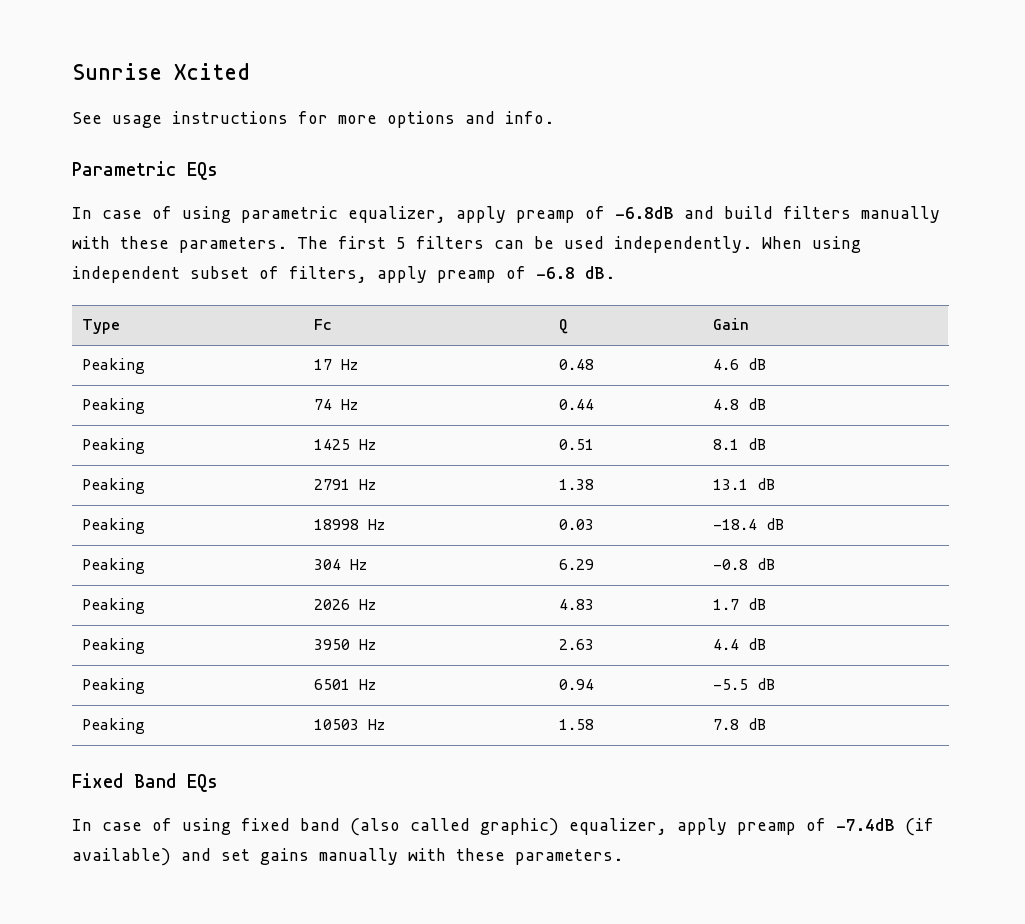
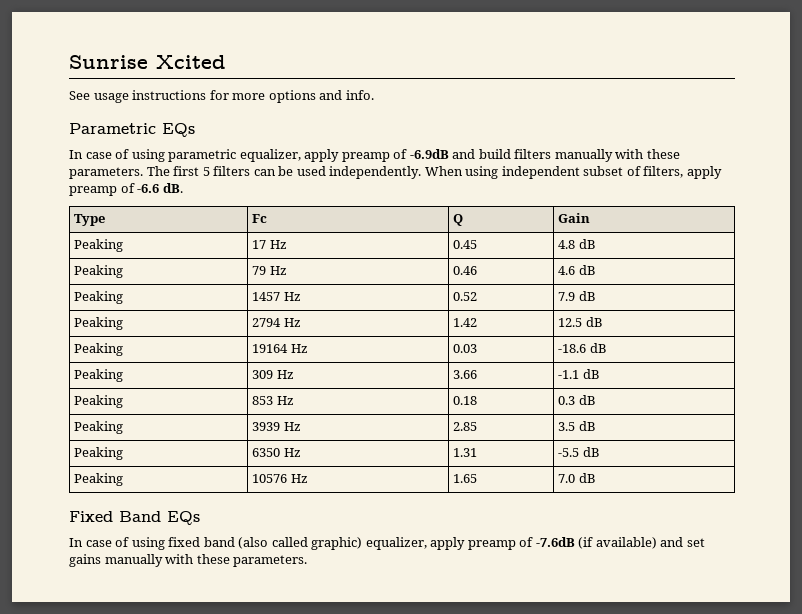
[615,206,674,219] -6.8dB -> [409,149,449,159] -6.9dB
[536,267,575,279] -6.8 -> [137,184,160,193] -6.6
[558,359,594,370] 0.48 -> [453,240,478,249] [558,239,596,249] [74,265,124,278] [252,266,287,275] [453,266,478,275] 0.45 | 4.8 dB // Peaking | 79 Hz | 0.46
[313,399,358,410] [558,399,594,410] [712,398,766,410] [81,438,145,454] [313,439,376,450] [558,439,594,450] [712,438,766,450] [81,478,145,494] [313,479,376,490] [558,479,594,490] [712,478,775,490] [81,518,145,534] [313,519,385,530] [558,519,594,530] [712,518,784,530] [81,558,145,574] [313,559,367,570] [558,559,594,570] [712,558,775,570] [81,598,145,614] [313,599,376,610] [558,599,594,610] [712,598,766,610] [81,638,145,654] [313,639,376,650] [558,639,594,650] [712,638,766,650] [81,678,145,694] [313,679,376,690] [558,679,594,690] 74 Hz | 0.44 | 4.8 dB // Peaking | 1425 Hz | 0.51 | 8.1 dB // Peaking | 2791 Hz | 1.38 | 13.1 dB // Peaking | 18998 Hz | 0.03 | -18.4 dB // Peaking | 304 Hz | 6.29 | -0.8 dB // Peaking | 2026 Hz | 4.83 | 1.7 dB // Peaking | 3950 Hz | 2.63 | 4.4 dB // Peaking | 6501 Hz | 0.94 -> [252,292,301,301] [453,292,478,301] [558,291,596,301] [74,317,124,330] [252,318,301,327] [453,318,478,327] [558,317,603,327] [74,343,124,356] [252,344,308,353] [453,344,478,353] [558,343,607,353] [74,369,124,382] [252,370,294,379] [453,370,478,379] [558,369,600,379] [74,395,124,408] [252,396,294,405] [453,396,478,405] [558,395,596,405] [74,421,124,434] [252,422,301,431] [453,422,478,431] [558,421,596,431] [74,447,124,460] [252,448,301,457] [453,448,478,457] 1457 Hz | 0.52 | 7.9 dB // Peaking | 2794 Hz | 1.42 | 12.5 dB // Peaking | 19164 Hz | 0.03 | -18.6 dB // Peaking | 309 Hz | 3.66 | -1.1 dB // Peaking | 853 Hz | 0.18 | 0.3 dB // Peaking | 3939 Hz | 2.85 | 3.5 dB // Peaking | 6350 Hz | 1.31
[313,719,385,730] [558,719,594,730] [712,719,739,730] 10503 Hz | 1.58 | 7.8 -> [252,474,308,483] [453,474,478,483] [558,474,576,483] 10576 Hz | 1.65 | 7.0
[836,818,895,831] -7.4dB -> [535,537,575,547] -7.6dB

